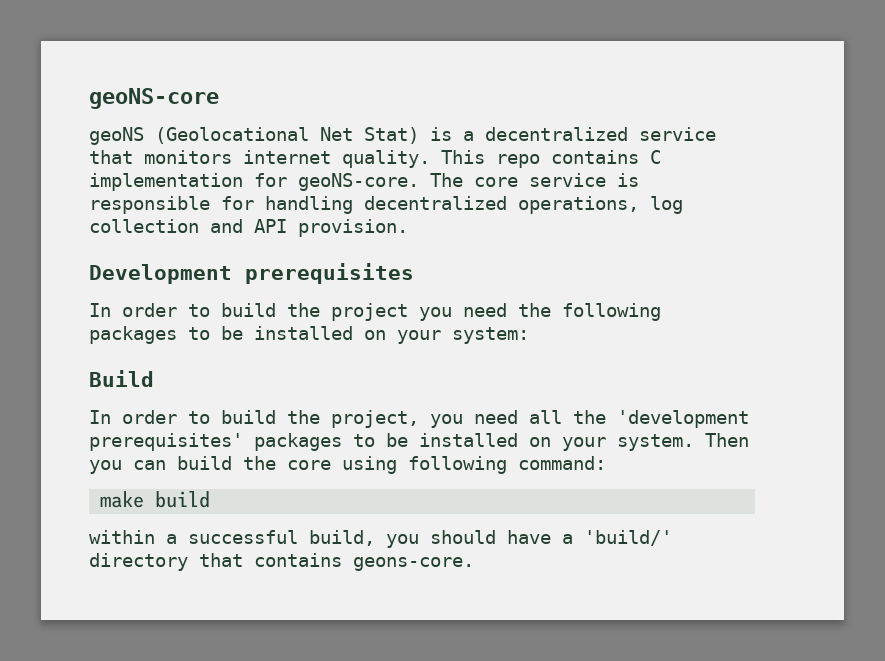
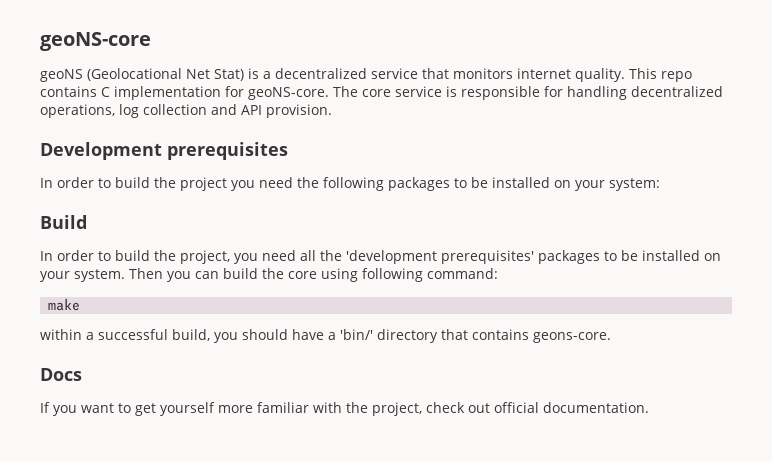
[155,491,211,508] build -> (81, 304) none
[584,530,672,546] 'build/' -> [340,329,373,340] 'bin/'
(474, 564) none -> [40,368,82,381] [40,402,649,416] // Docs // If you want to get yourself more familiar with the project, check out official documentation.

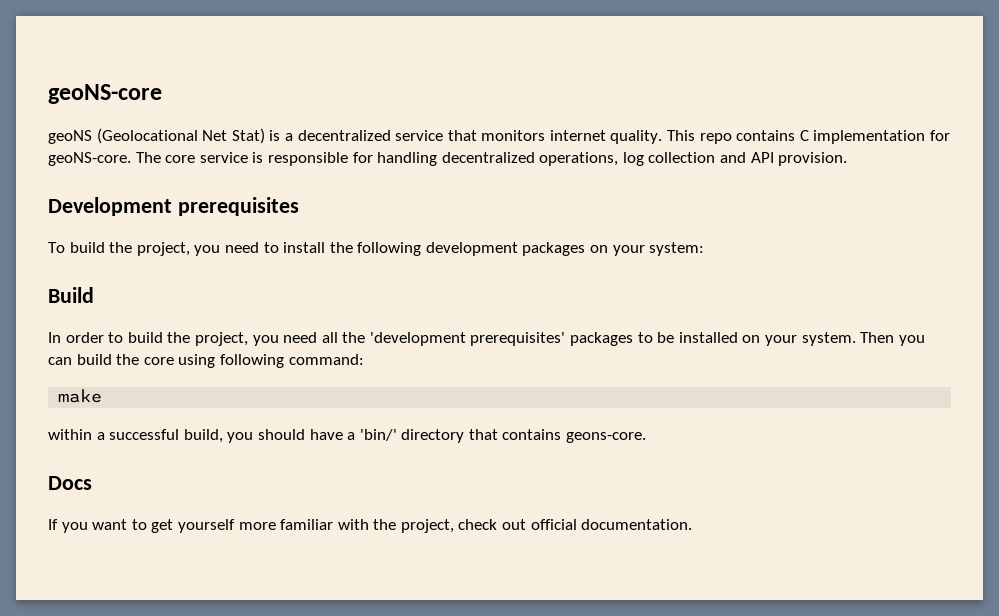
[40,177,550,191] In order to build the project you need the following packages to be installed -> [48,242,586,256] To build the project, you need to install the following development packages

